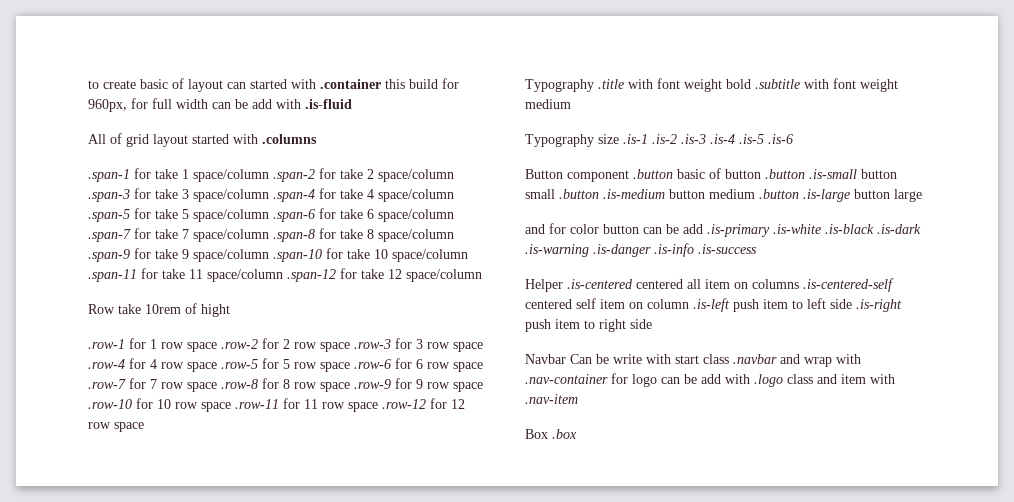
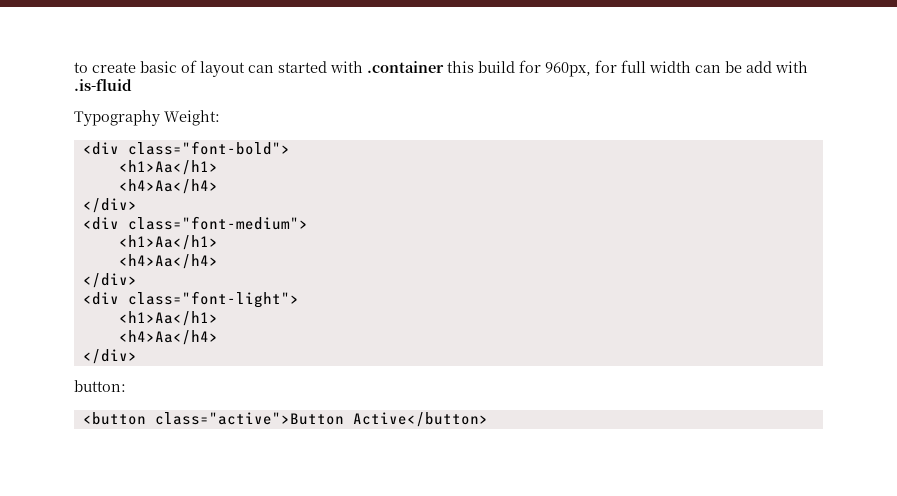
[88,133,317,147] [88,168,454,182] [88,188,454,202] [88,208,454,222] [88,228,454,242] [88,248,468,262] [88,268,482,282] [88,303,230,317] [88,338,483,352] [88,358,483,372] [88,378,483,392] [88,398,465,412] [88,422,144,432] [525,78,898,92] [525,99,571,109] [525,134,793,147] [525,168,897,182] [525,189,922,202] [525,223,921,237] [525,243,757,257] [525,278,894,292] [525,298,902,312] [525,319,652,332] [525,354,861,367] [525,373,895,387] [525,394,578,404] [525,429,577,439] All of grid layout started with .columns // .span-1 for take 1 space/column .span-2 for take 2 space/column .span-3 for take 3 space/column .span-4 for take 4 space/column .span-5 for take 5 space/column .span-6 for take 6 space/column .span-7 for take 7 space/column .span-8 for take 8 space/column .span-9 for take 9 space/column .span-10 for take 10 space/column .span-11 for take 11 space/column .span-12 for take 12 space/column // Row take 10rem of hight // .row-1 for 1 row space .row-2 for 2 row space .row-3 for 3 row space .row-4 for 4 row space .row-5 for 5 row space .row-6 for 6 row space .row-7 for 7 row space .row-8 for 8 row space .row-9 for 9 row space .row-10 for 10 row space .row-11 for 11 row space .row-12 for 12 row space // Typography .title with font weight bold .subtitle with font weight medium // Typography size .is-1 .is-2 .is-3 .is-4 .is-5 .is-6 // Button component .button basic of button .button .is-small button small .button .is-medium button medium .button .is-large button large // and for color button can be add .is-primary .is-white .is-black .is-dark .is-warning .is-danger .is-info .is-success // Helper .is-centered centered all item on columns .is-centered-self centered self item on column .is-left push item to left side .is-right push item to right side // Navbar Can be write with start class .navbar and wrap with .nav-container for logo can be add with .logo class and item with .nav-item // Box .box -> [74,110,220,126] [82,141,290,155] [118,160,218,175] [118,179,218,194] [82,198,137,213] [82,216,308,230] [118,235,218,250] [118,254,218,269] [82,273,137,288] [82,291,299,308] [118,311,218,326] [118,330,218,345] [82,349,137,364] [74,380,126,392] [82,412,488,427] Typography Weight: // <div class="font-bold"> // <h1>Aa</h1> // <h4>Aa</h4> // </div> // <div class="font-medium"> // <h1>Aa</h1> // <h4>Aa</h4> // </div> // <div class="font-light"> // <h1>Aa</h1> // <h4>Aa</h4> // </div> // button: // <button class="active">Button Active</button>

